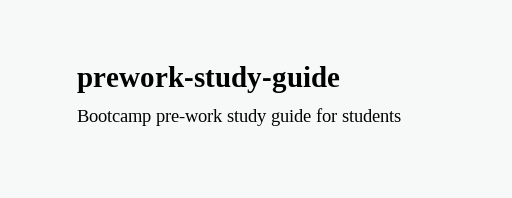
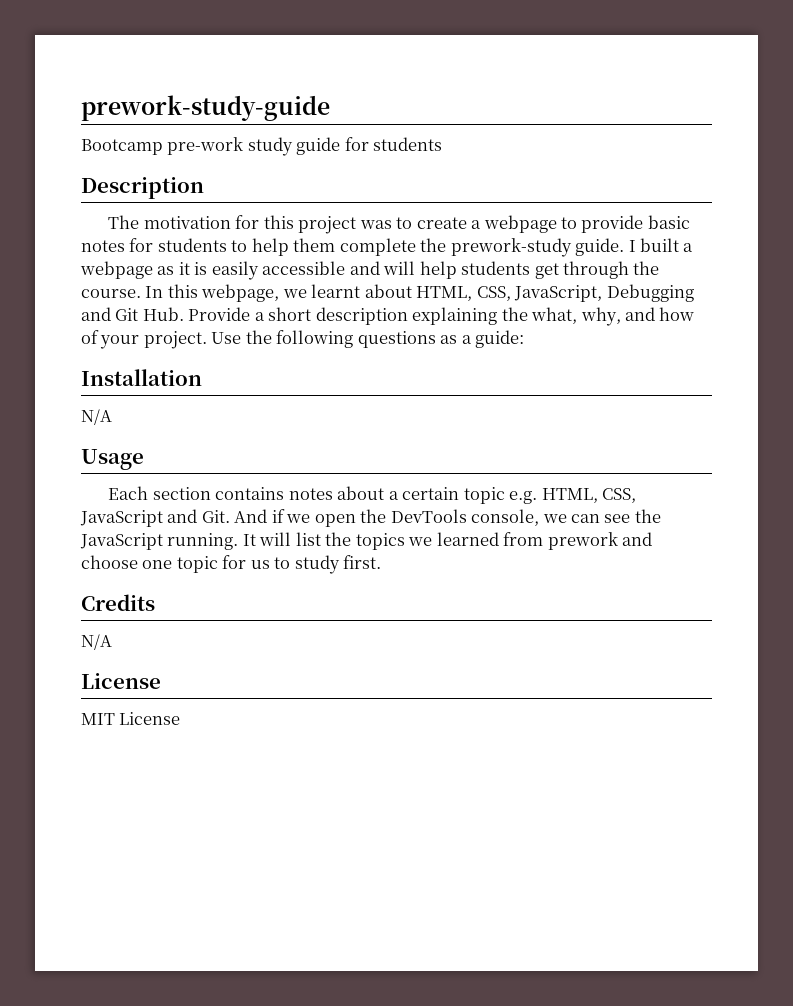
(401, 115) none -> [81,177,204,199] [108,215,690,234] [81,238,694,257] [80,261,660,280] [81,284,694,302] [81,307,695,326] [81,330,525,349] [81,369,202,386] [81,409,112,425] [81,449,144,470] [108,486,636,504] [80,509,661,527] [80,532,653,550] [81,555,382,574] [81,594,155,611] [81,634,112,650] [81,673,161,689] [81,712,181,725] // Description // The motivation for this project was to create a webpage to provide basic notes for students to help them complete the prework-study guide. I built a webpage as it is easily accessible and will help students get through the course. In this webpage, we learnt about HTML, CSS, JavaScript, Debugging and Git Hub. Provide a short description explaining the what, why, and how of your project. Use the following questions as a guide: // Installation // N/A // Usage // Each section contains notes about a certain topic e.g. HTML, CSS, JavaScript and Git. And if we open the DevTools console, we can see the JavaScript running. It will list the topics we learned from prework and choose one topic for us to study first. // Credits // N/A // License // MIT License

